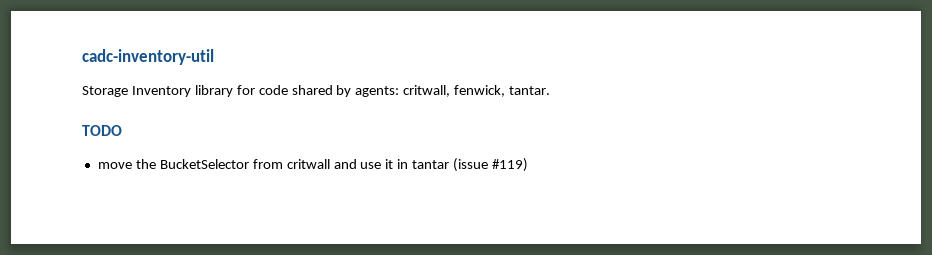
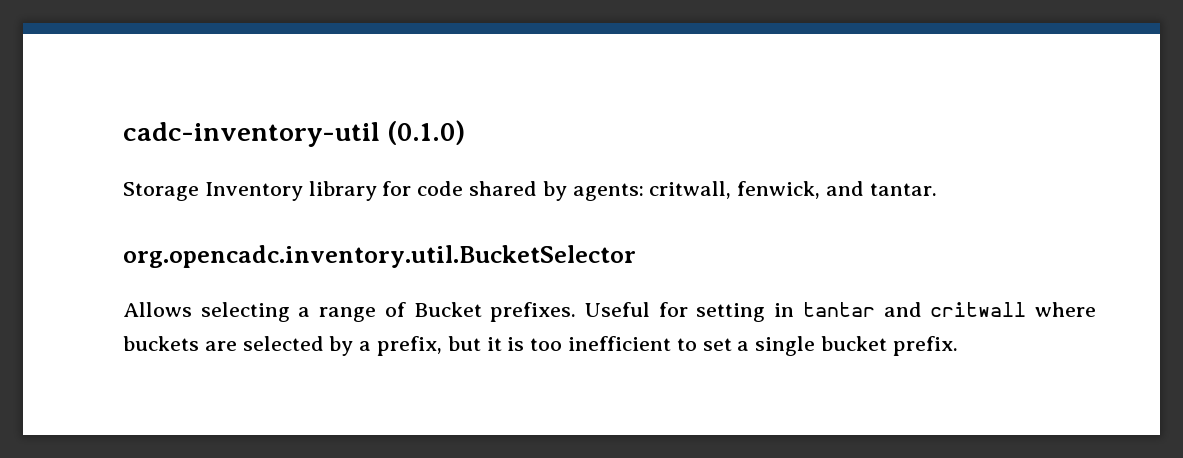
(214, 57) none -> [387,120,466,145] (0.1.0)
(506, 91) none -> [826,181,865,196] and
[82,125,122,136] [97,158,529,172] TODO // move the BucketSelector from critwall and use it in tantar (issue #119) -> [123,245,636,268] [123,302,1096,322] [123,336,958,356] org.opencadc.inventory.util.BucketSelector // Allows selecting a range of Bucket prefixes. Useful for setting in tantar and critwall where buckets are selected by a prefix, but it is too inefficient to set a single bucket prefix.

